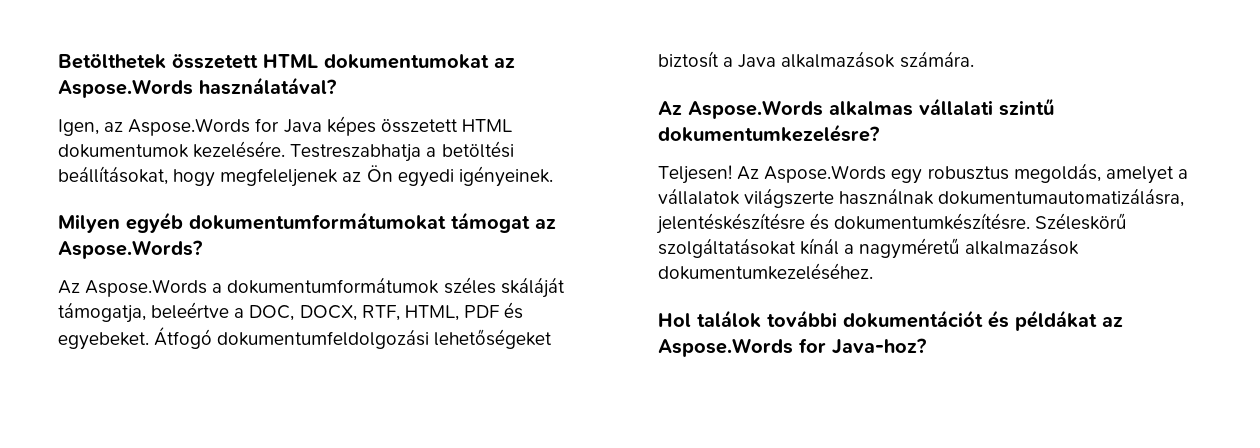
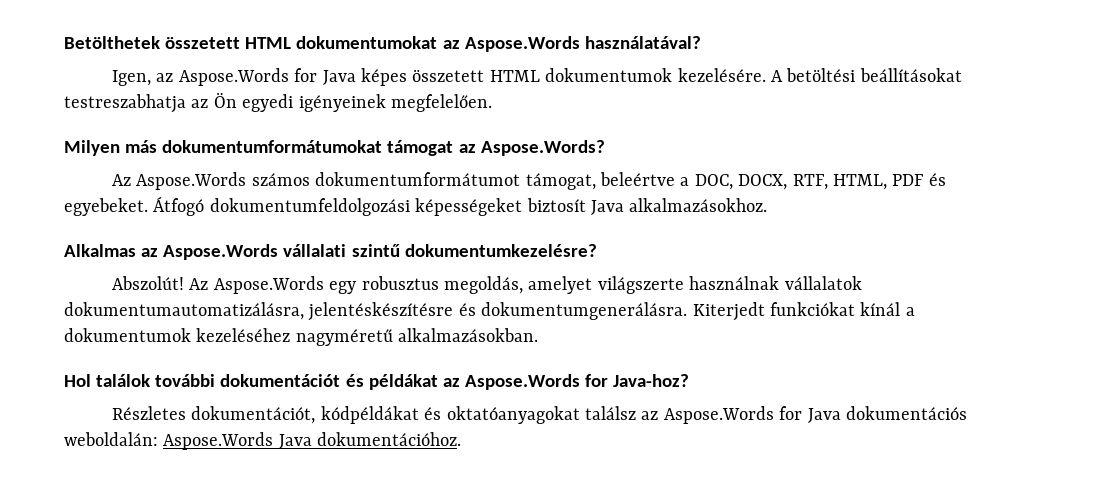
[290,141,514,162] [58,166,339,187] Testreszabhatja a betöltési beállításokat, hogy megfeleljenek -> [771,68,962,82] [64,94,186,113] A betöltési beállításokat testreszabhatja
[458,166,553,187] igényeinek. -> [298,94,492,112] igényeinek megfelelően.
[126,212,183,233] egyéb -> [125,140,158,153] más
[212,277,565,298] [58,302,146,323] a dokumentumformátumok széles skáláját támogatja, -> [251,172,596,190] számos dokumentumformátumot támogat,
[434,329,553,349] [658,51,974,68] [658,100,913,119] lehetőségeket biztosít a Java alkalmazások számára. // Az Aspose.Words alkalmas -> [415,198,768,216] [64,244,279,260] képességeket biztosít Java alkalmazásokhoz. // Alkalmas az Aspose.Words
[658,165,732,184] Teljesen! -> [112,276,185,290] Abszolút!
[1177,169,1188,179] [658,188,740,205] a vállalatok -> (593, 285) none
(935, 196) none -> [784,276,862,290] vállalatok
[834,213,1127,230] [658,238,1079,259] [658,263,873,280] dokumentumkészítésre. Széleskörű szolgáltatásokat kínál a nagyméretű alkalmazások dokumentumkezeléséhez. -> [481,302,915,321] [64,328,539,346] dokumentumgenerálásra. Kiterjedt funkciókat kínál a dokumentumok kezeléséhez nagyméretű alkalmazásokban.
(927, 346) none -> [112,406,968,424] [64,432,462,450] // Részletes dokumentációt, kódpéldákat és oktatóanyagokat találsz az Aspose.Words for Java dokumentációs weboldalán: Aspose.Words Java dokumentációhoz.

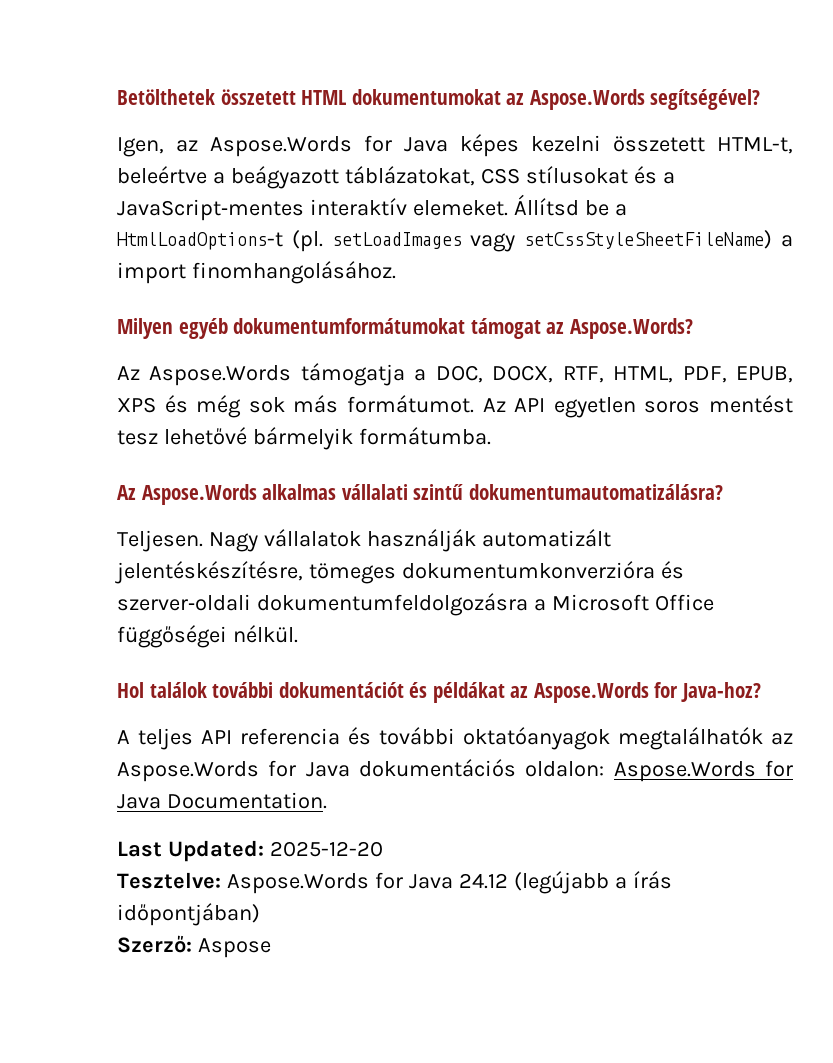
[584,36,701,49] használatával? -> [650,89,761,110] segítségével?
[412,68,962,82] [64,92,492,113] összetett HTML dokumentumok kezelésére. A betöltési beállításokat testreszabhatja az Ön egyedi igényeinek megfelelően. -> [531,135,793,154] [117,166,675,189] [117,194,627,221] [117,230,793,252] [117,261,396,284] kezelni összetett HTML-t, beleértve a beágyazott táblázatokat, CSS stílusokat és a JavaScript‑mentes interaktív elemeket. Állítsd be a HtmlLoadOptions-t (pl. setLoadImages vagy setCssStyleSheetFileName) a import finomhangolásához.
[125,140,158,153] más -> [178,318,228,339] egyéb
[251,172,676,190] számos dokumentumformátumot támogat, beleértve -> [300,363,405,386] támogatja
[892,173,946,186] [64,196,768,216] [64,244,597,260] [112,276,862,294] [64,302,915,321] [64,328,539,346] PDF és egyebeket. Átfogó dokumentumfeldolgozási képességeket biztosít Java alkalmazásokhoz. // Alkalmas az Aspose.Words vállalati szintű dokumentumkezelésre? // Abszolút! Az Aspose.Words egy robusztus megoldás, amelyet világszerte használnak vállalatok dokumentumautomatizálásra, jelentéskészítésre és dokumentumgenerálásra. Kiterjedt funkciókat kínál a dokumentumok kezeléséhez nagyméretű alkalmazásokban. -> [682,366,794,383] [117,395,794,418] [117,427,491,450] [117,484,723,505] [117,529,611,552] [115,561,684,584] [117,593,714,616] [117,625,298,648] PDF, EPUB, XPS és még sok más formátumot. Az API egyetlen soros mentést tesz lehetővé bármelyik formátumba. // Az Aspose.Words alkalmas vállalati szintű dokumentumautomatizálásra? // Teljesen. Nagy vállalatok használják automatizált jelentéskészítésre, tömeges dokumentumkonverzióra és szerver‑oldali dokumentumfeldolgozásra a Microsoft Office függőségei nélkül.
[112,406,637,424] Részletes dokumentációt, kódpéldákat és oktatóanyagokat találsz -> [117,727,763,750] A teljes API referencia és további oktatóanyagok megtalálhatók
[64,432,462,450] weboldalán: Aspose.Words Java dokumentációhoz. -> [525,760,793,782] [117,792,327,809] [117,840,383,862] [117,871,672,894] [117,903,260,926] [117,935,271,958] oldalon: Aspose.Words for Java Documentation. // Last Updated: 2025-12-20 // Tesztelve: Aspose.Words for Java 24.12 (legújabb a írás időpontjában) // Szerző: Aspose

